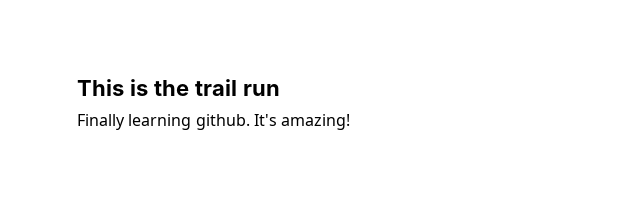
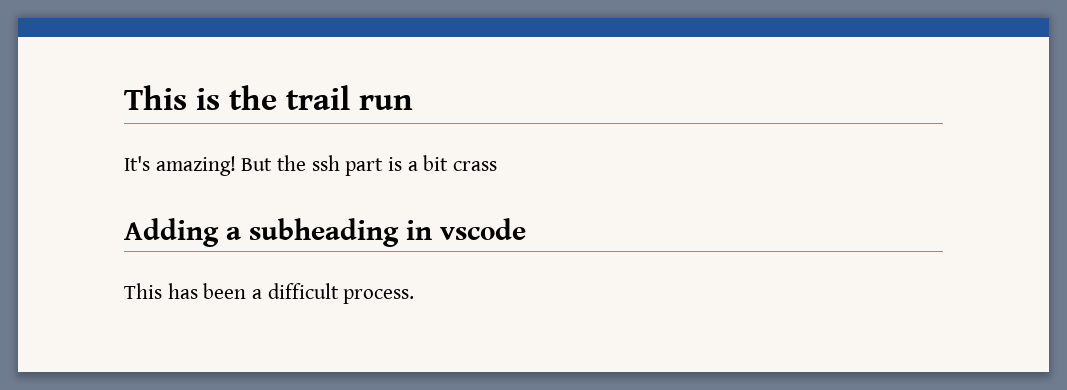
[77,114,351,130] Finally learning github. It's amazing! -> [124,155,498,176] [124,218,526,247] [124,283,415,304] It's amazing! But the ssh part is a bit crass // Adding a subheading in vscode // This has been a difficult process.

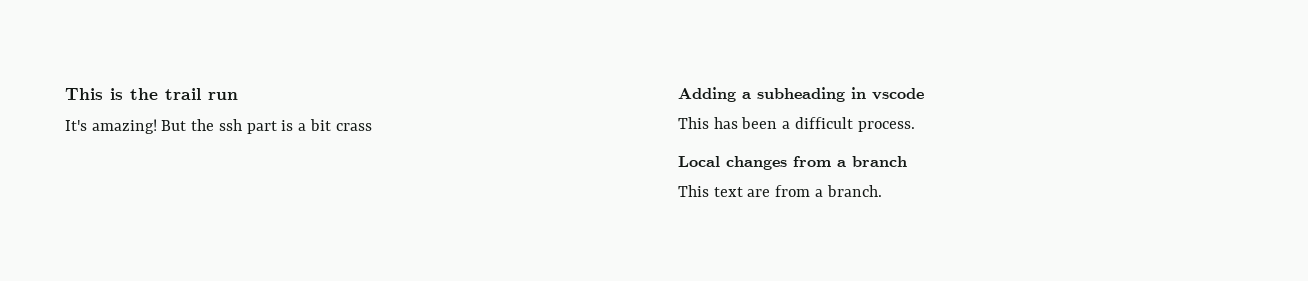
(415, 296) none -> [678,156,907,170] [678,185,882,197] // Local changes from a branch // This text are from a branch.

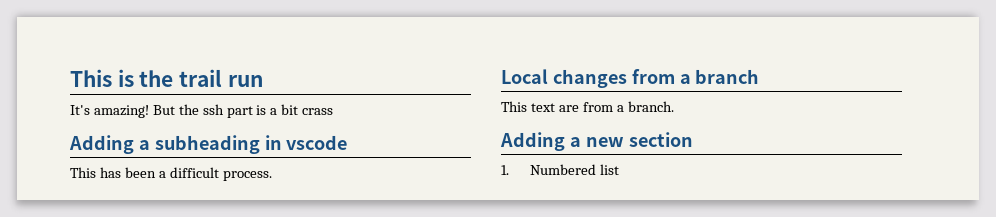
(882, 191) none -> [500,132,693,151] [501,164,619,175] // Adding a new section // 1. Numbered list

